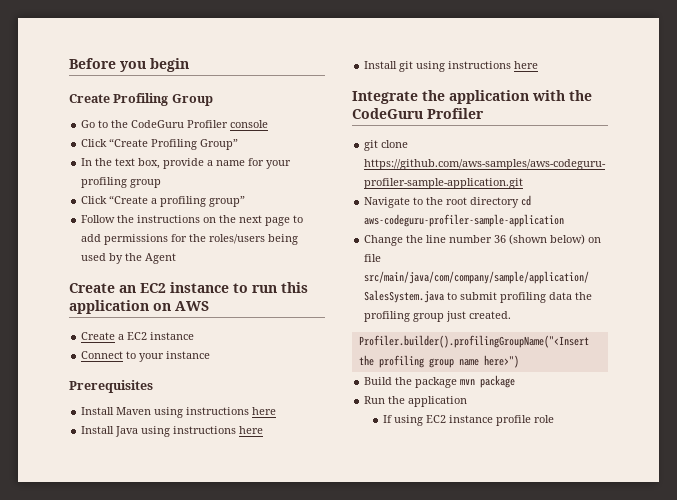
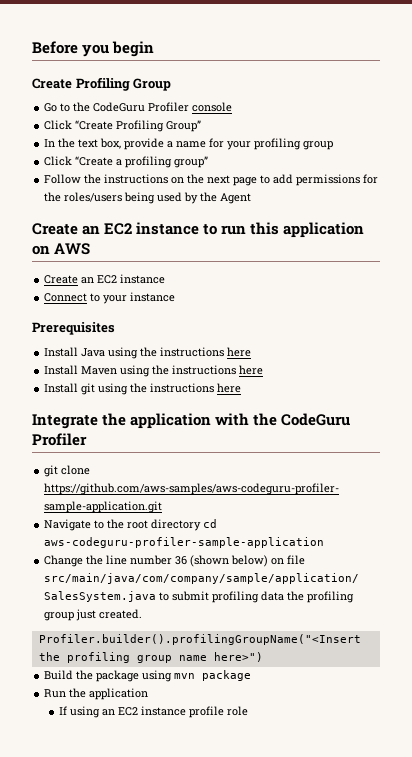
[118,334,125,340] a -> [81,277,95,284] an
[116,407,277,418] [81,426,171,437] Maven using instructions here // Install Java using -> [81,347,252,359] [44,365,170,377] Java using the instructions here // Install Maven using the
(446, 66) none -> [130,383,148,393] the
(458, 382) none -> [142,670,173,682] using
(423, 420) none -> [101,709,115,716] an

